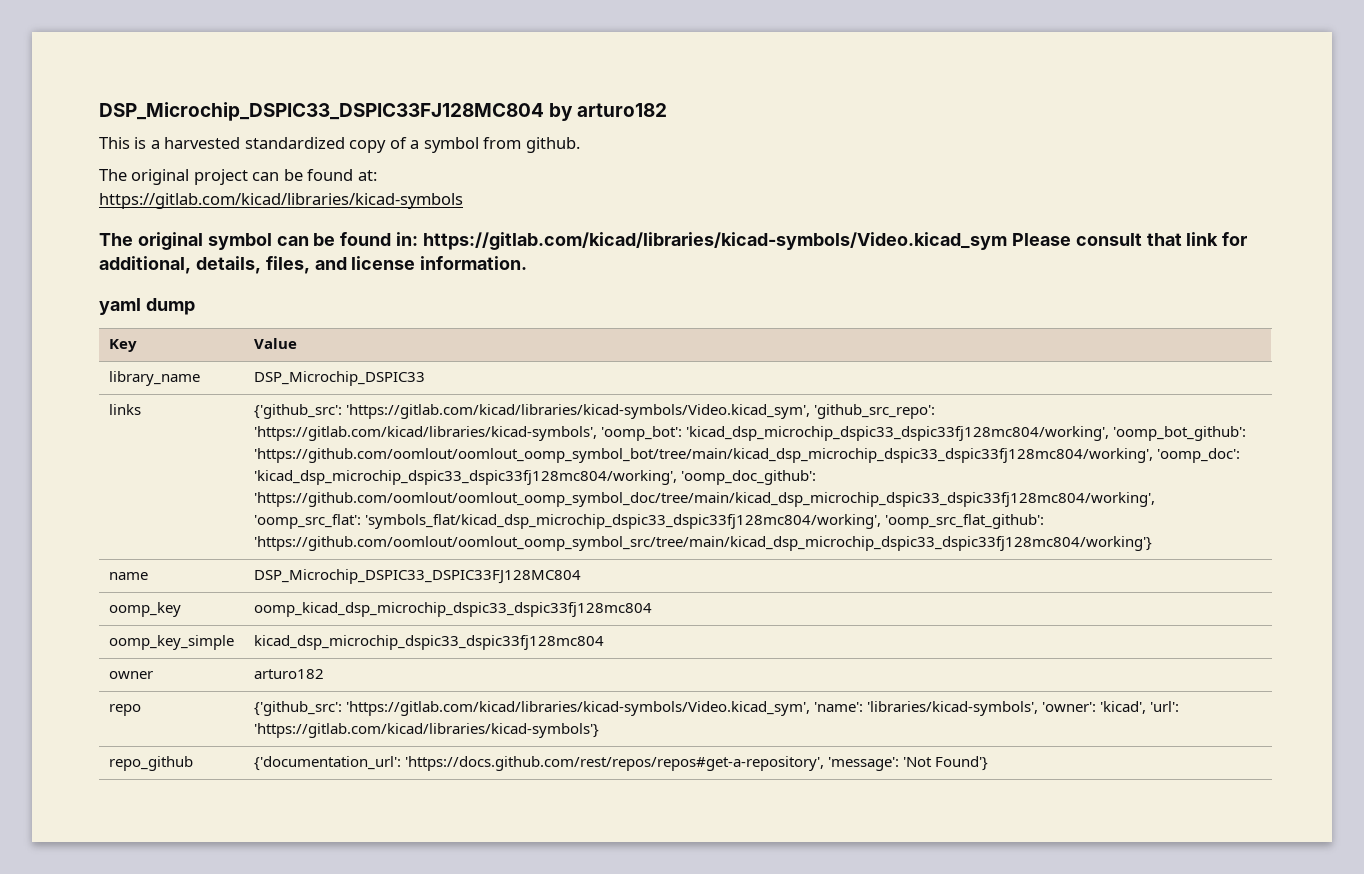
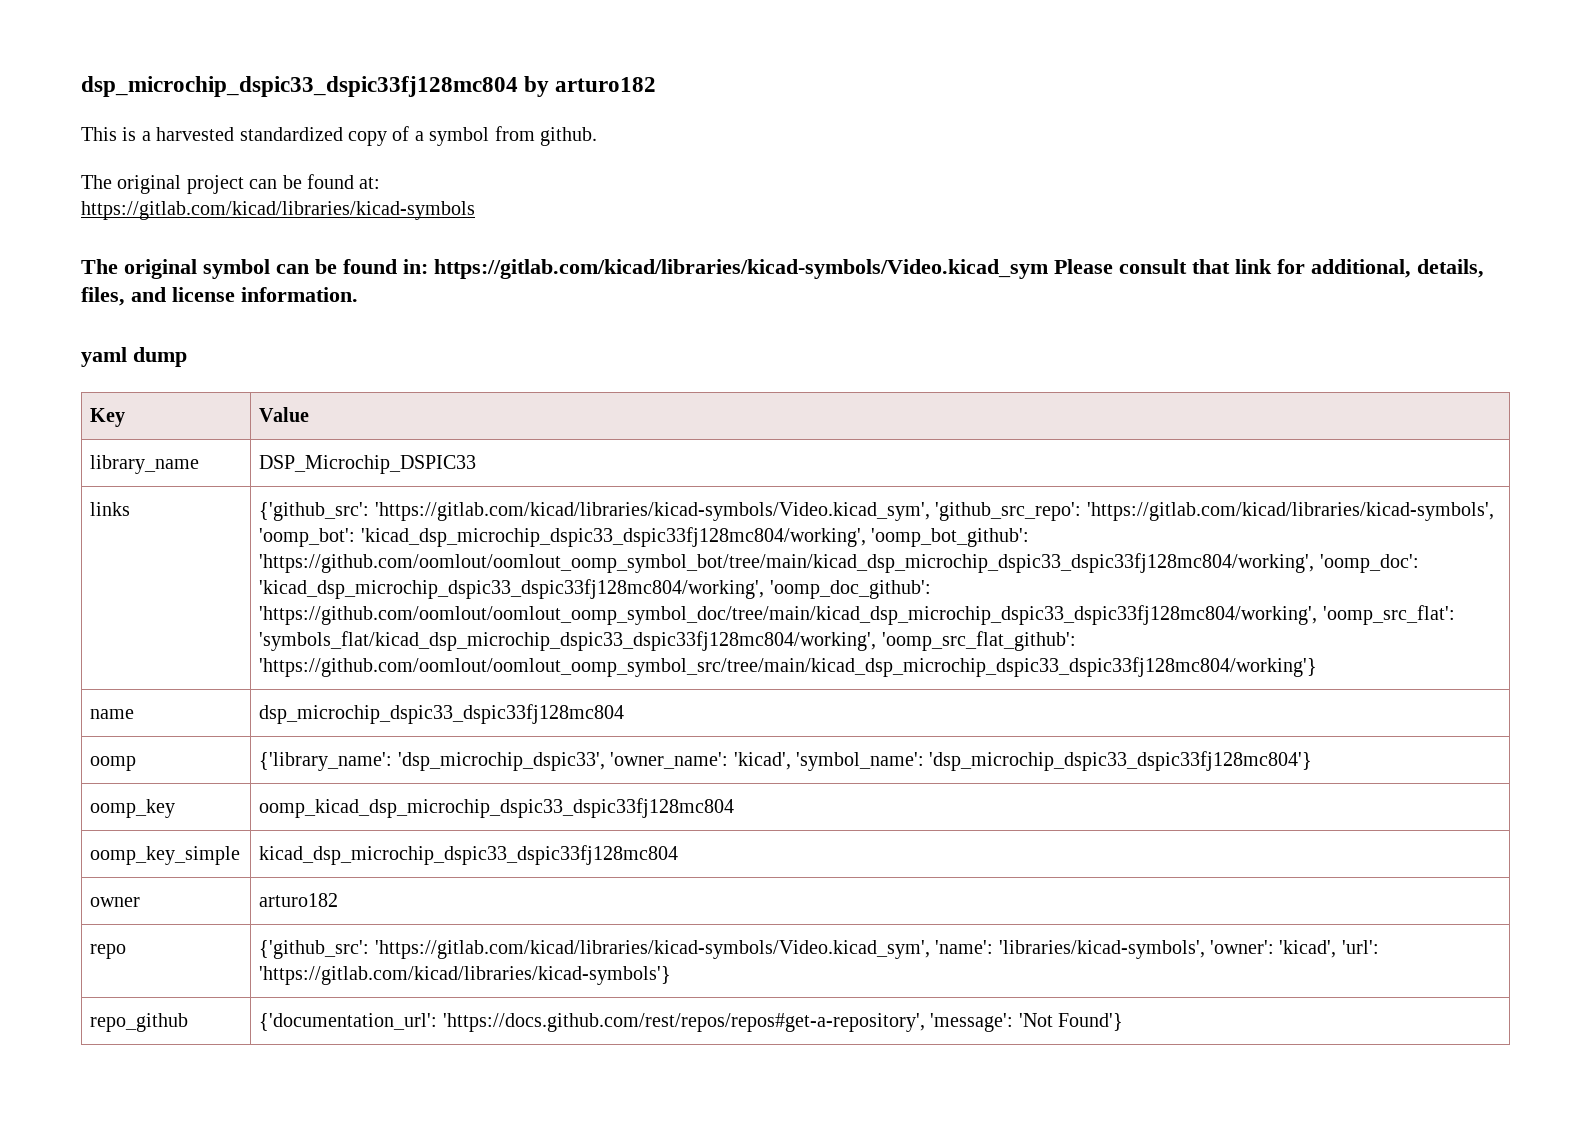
[99,102,544,121] DSP_Microchip_DSPIC33_DSPIC33FJ128MC804 -> [81,76,518,97] dsp_microchip_dspic33_dspic33fj128mc804
[253,569,581,584] DSP_Microchip_DSPIC33_DSPIC33FJ128MC804 -> [259,704,625,724] [90,756,137,771] [259,751,1313,771] dsp_microchip_dspic33_dspic33fj128mc804 // oomp | {'library_name': 'dsp_microchip_dspic33', 'owner_name': 'kicad', 'symbol_name': 'dsp_microchip_dspic33_dspic33fj128mc804'}

